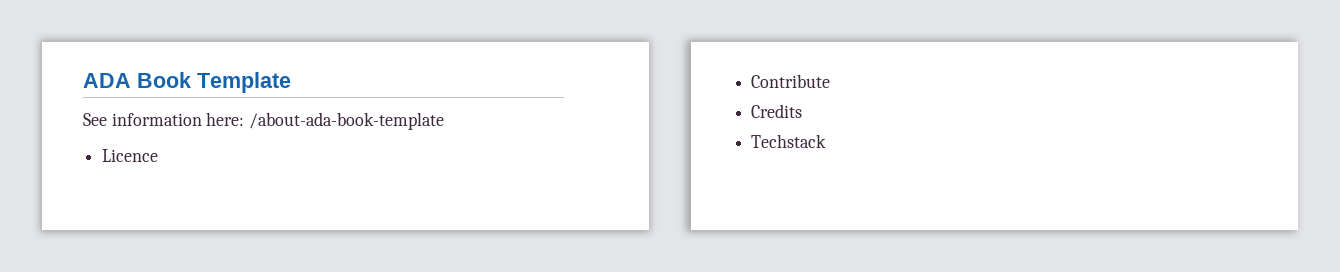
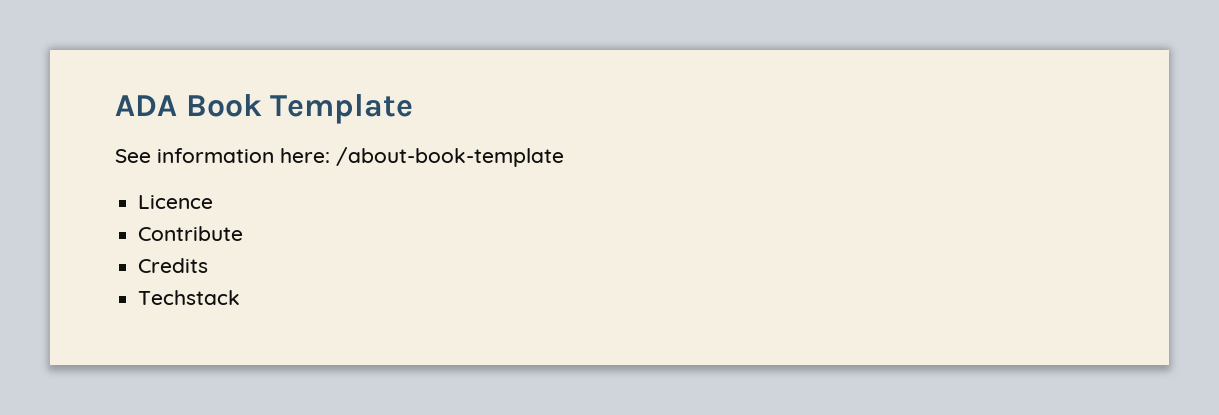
[249,112,445,130] /about-ada-book-template -> [336,147,564,167] /about-book-template

